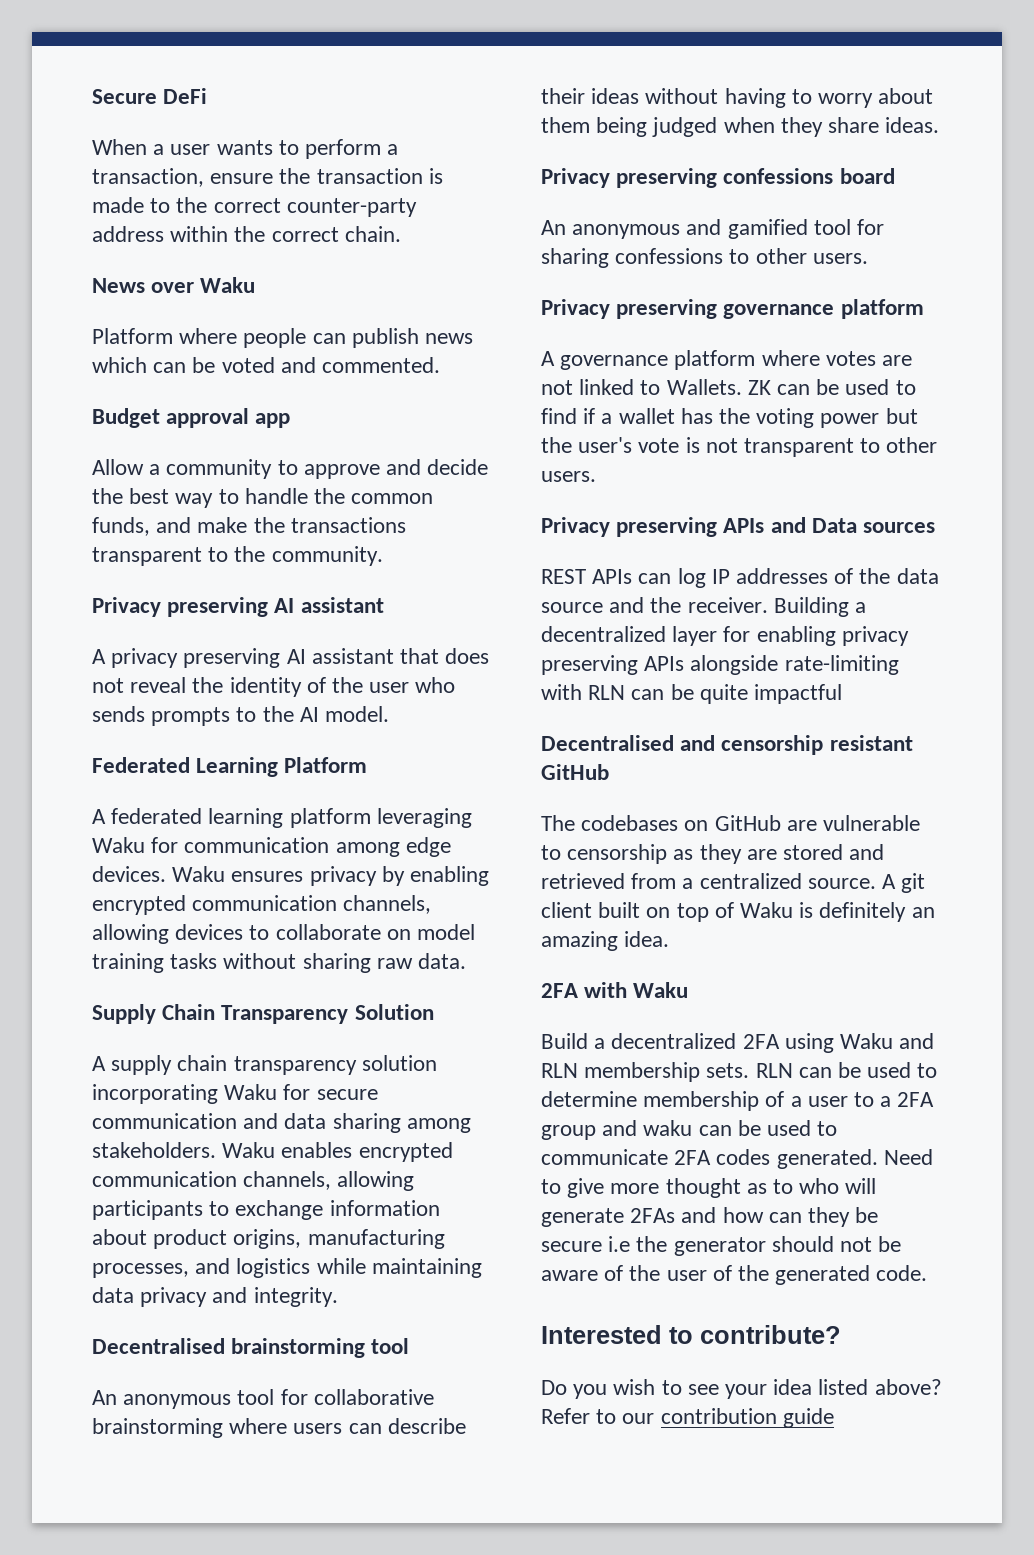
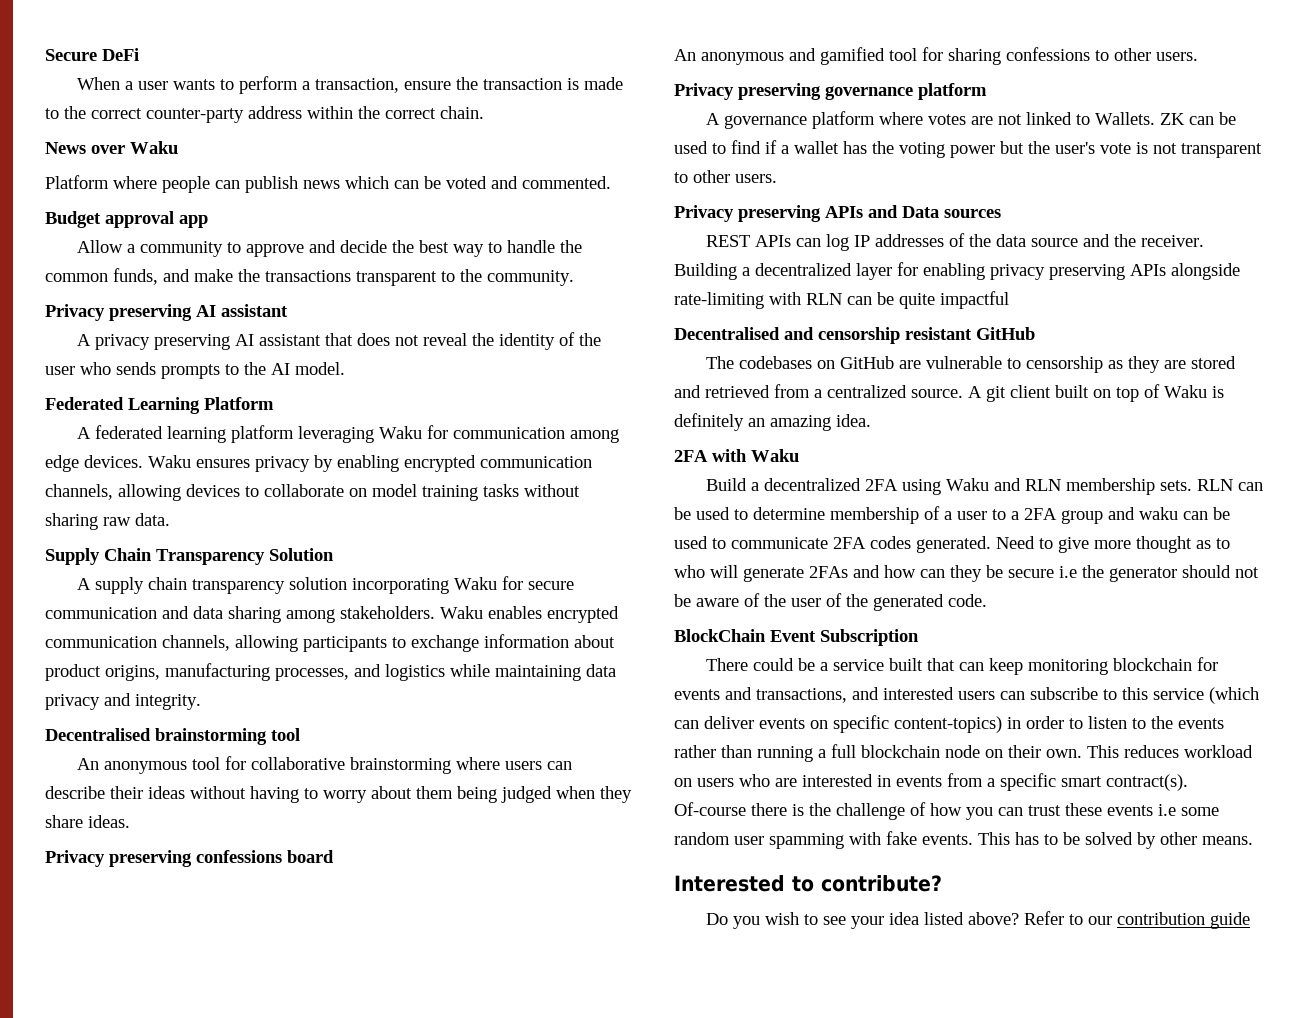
(928, 1273) none -> [674,629,919,646] [706,657,1219,675] [674,687,1259,704] [674,715,1224,733] [674,744,1253,762] [674,773,1188,791] [674,802,1219,820] [674,831,1253,849] // BlockChain Event Subscription // There could be a service built that can keep monitoring blockchain for events and transactions, and interested users can subscribe to this service (which can deliver events on specific content-topics) in order to listen to the events rather than running a full blockchain node on their own. This reduces workload on users who are interested in events from a specific smart contract(s). Of-course there is the challenge of how you can trust these events i.e some random user spamming with fake events. This has to be solved by other means.

